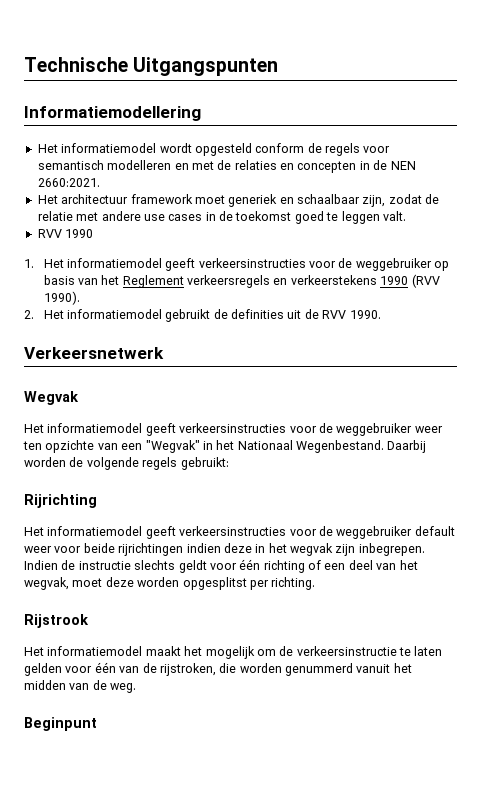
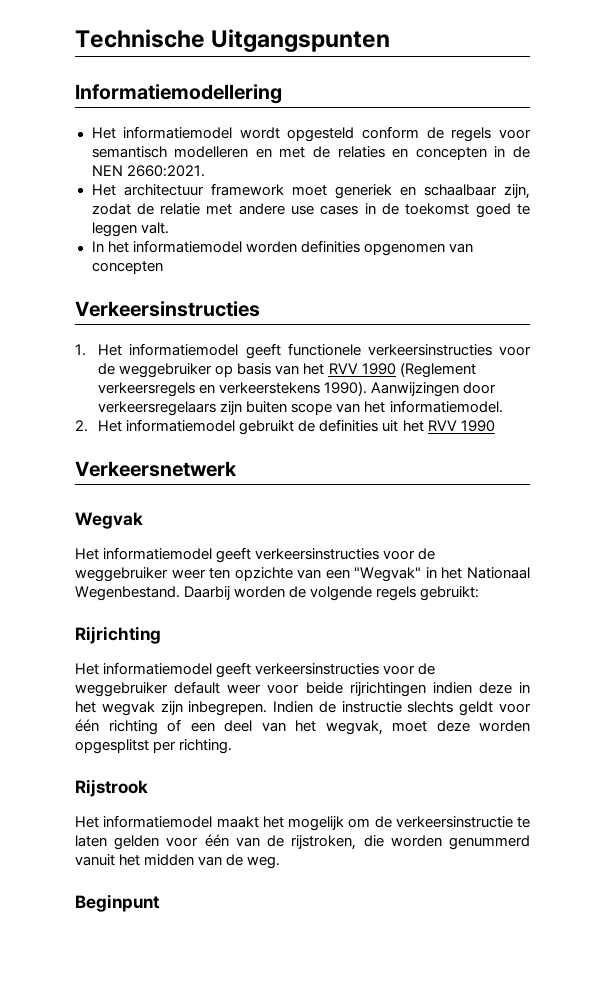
[37,229,94,238] RVV 1990 -> [91,240,473,256] [91,261,163,274] [75,301,260,317] In het informatiemodel worden definities opgenomen van concepten // Verkeersinstructies
(196, 264) none -> [287,343,361,356] functionele
[122,275,184,288] Reglement -> [328,362,476,378] RVV 1990 (Reglement
[380,274,440,288] 1990 (RVV -> (321, 388) none
(80, 298) none -> [371,382,497,397] [98,400,503,416] Aanwijzingen door verkeersregelaars zijn buiten scope van het informatiemodel.
[304,309,381,319] de RVV 1990. -> [402,420,495,432] het RVV 1990

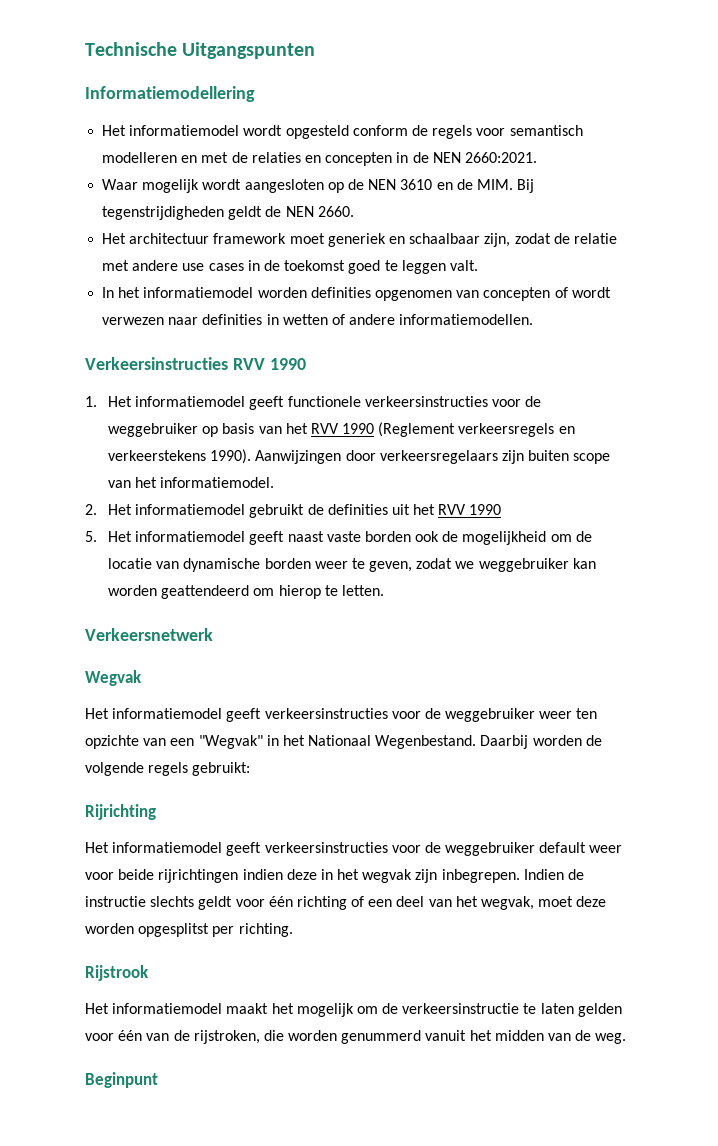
(205, 171) none -> [102,179,535,193] [102,206,354,220] // Waar mogelijk wordt aangesloten op de NEN 3610 en de MIM. Bij tegenstrijdigheden geldt de NEN 2660.
(163, 267) none -> [554,287,611,298] [102,314,534,325] of wordt verwezen naar definities in wetten of andere informatiemodellen.
(260, 309) none -> [232,358,306,370] RVV 1990
(495, 426) none -> [85,531,592,545] [107,558,596,572] [107,585,384,599] // 5. Het informatiemodel geeft naast vaste borden ook de mogelijkheid om de locatie van dynamische borden weer te geven, zodat we weggebruiker kan worden geattendeerd om hierop te letten.

